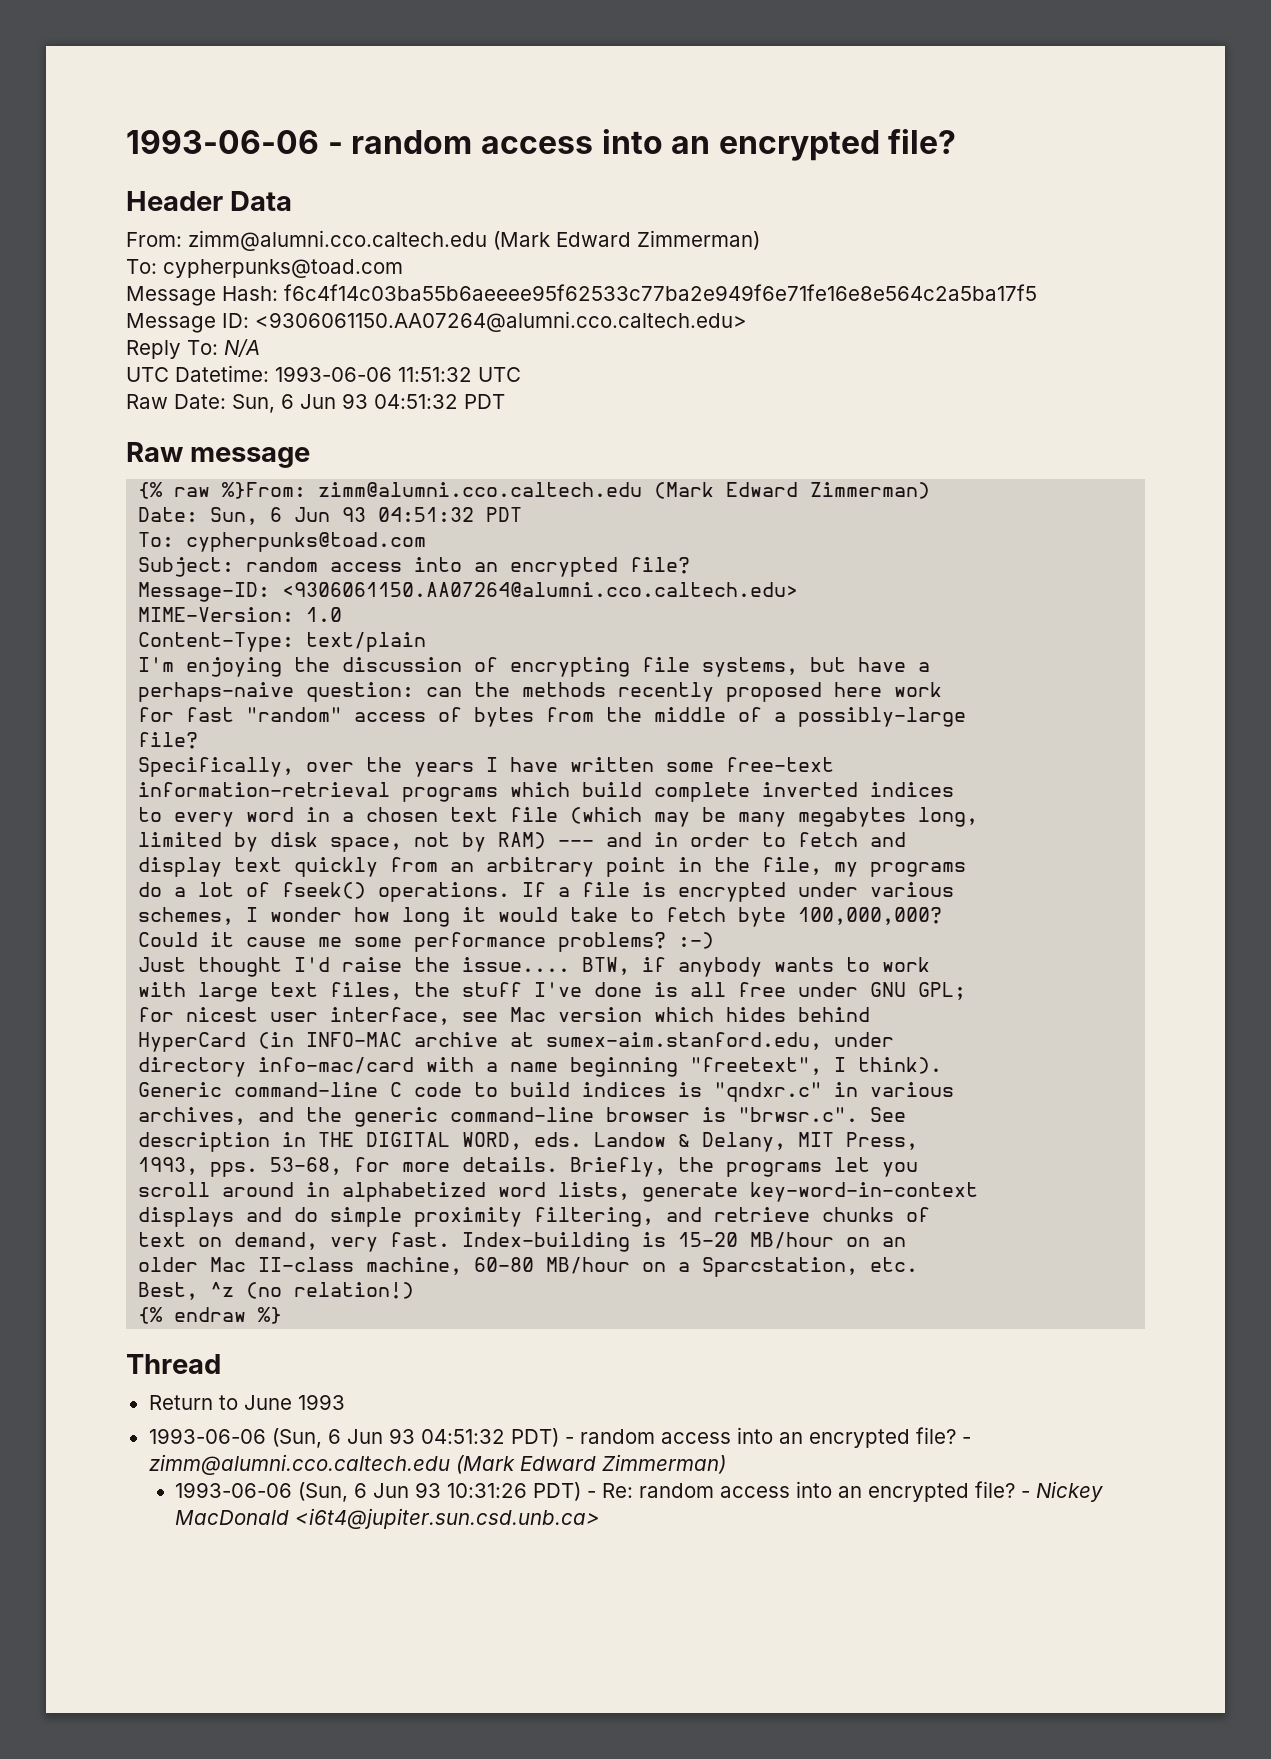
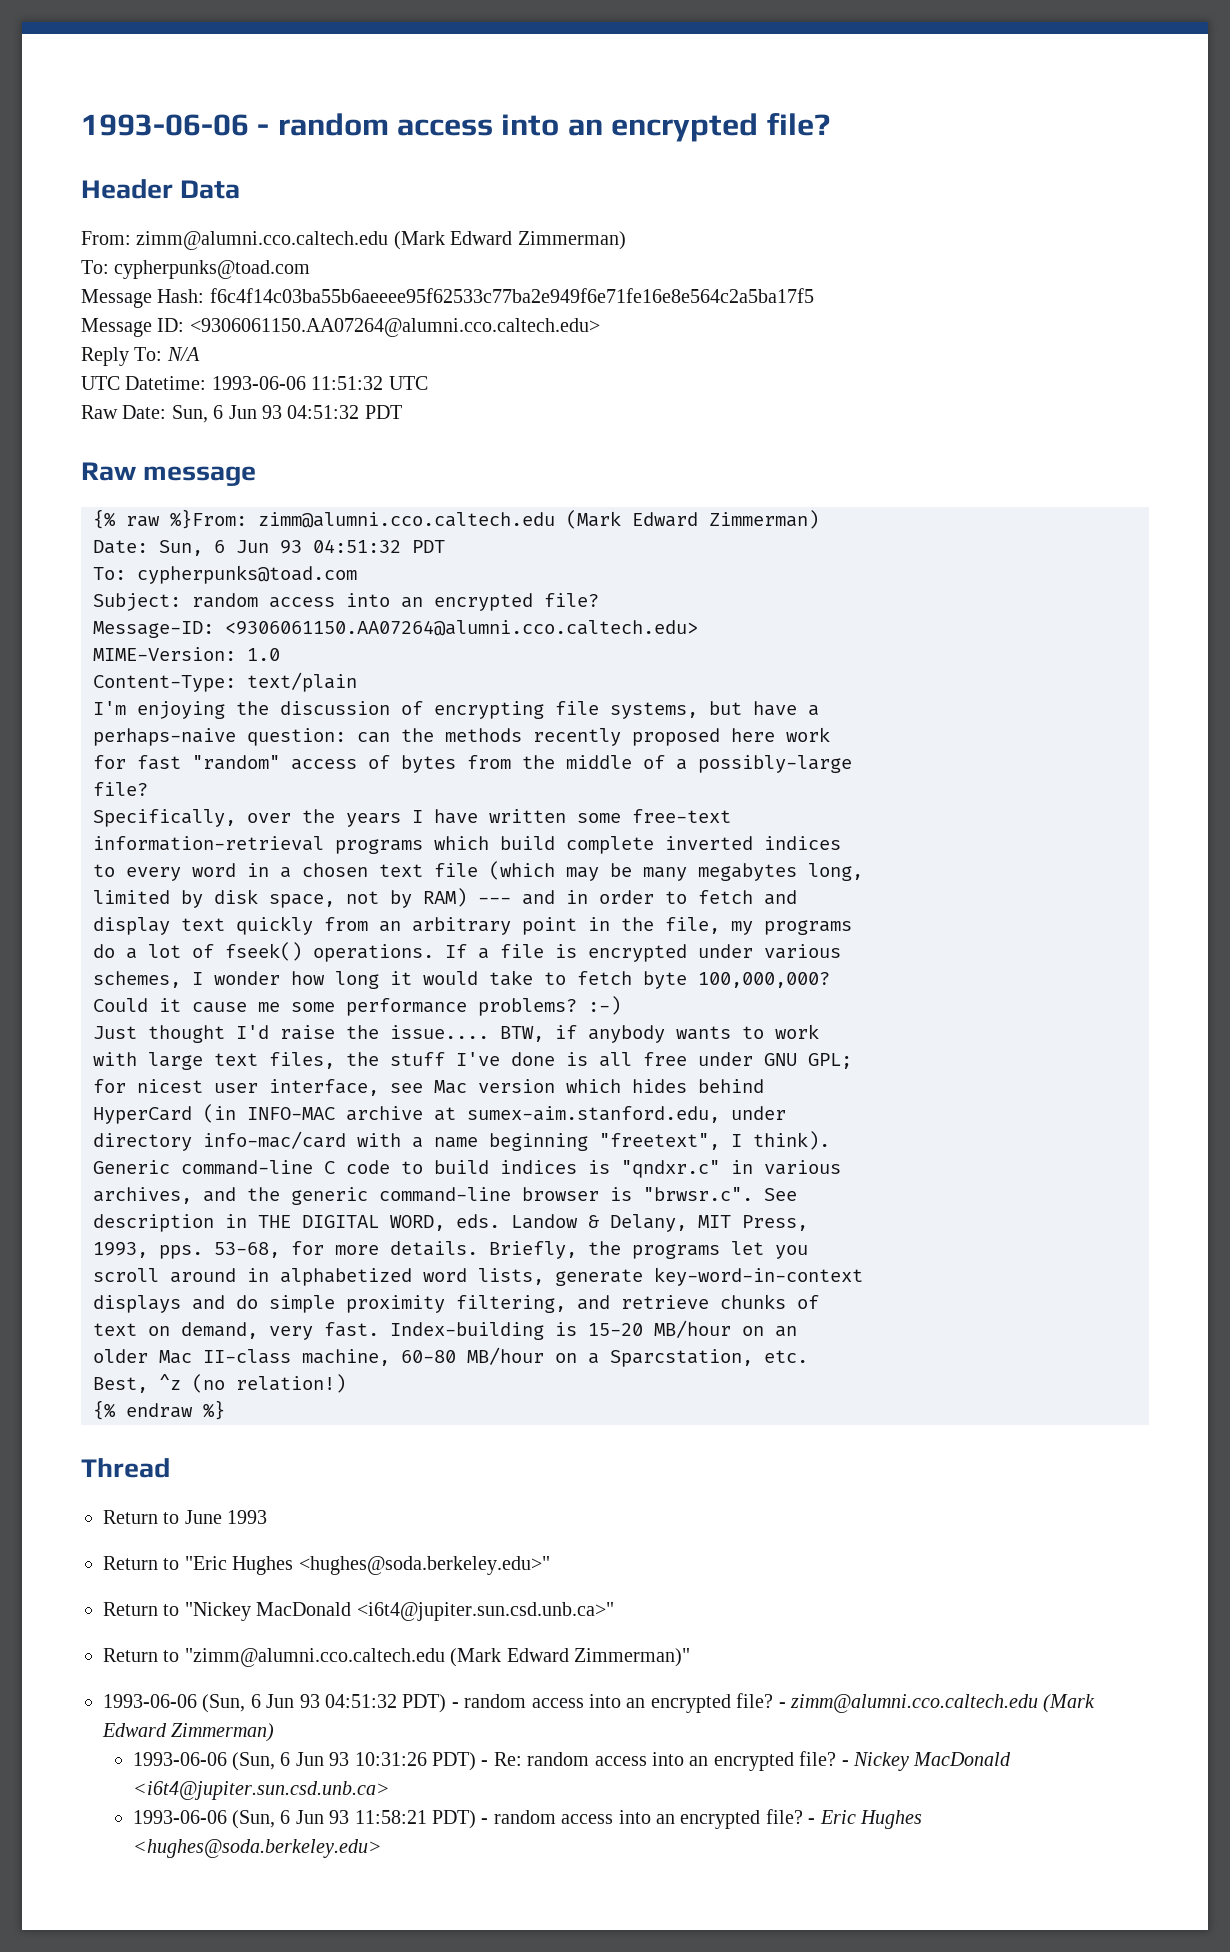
(345, 1402) none -> [103,1556,550,1575] [103,1602,614,1621] [103,1648,690,1667] // Return to "Eric Hughes <hughes@soda.berkeley.edu>" // Return to "Nickey MacDonald <i6t4@jupiter.sun.csd.unb.ca>" // Return to "zimm@alumni.cco.caltech.edu (Mark Edward Zimmerman)"
(601, 1518) none -> [132,1809,923,1829] [132,1839,382,1858] // 1993-06-06 (Sun, 6 Jun 93 11:58:21 PDT) - random access into an encrypted file? - Eric Hughes <hughes@soda.berkeley.edu>

